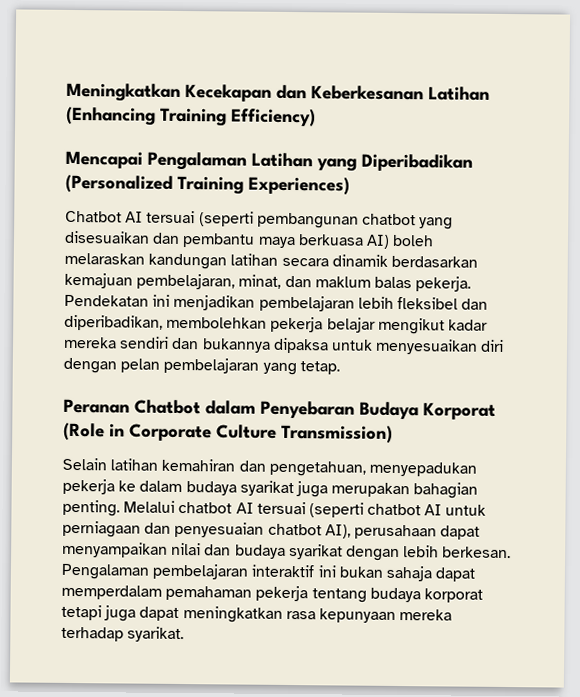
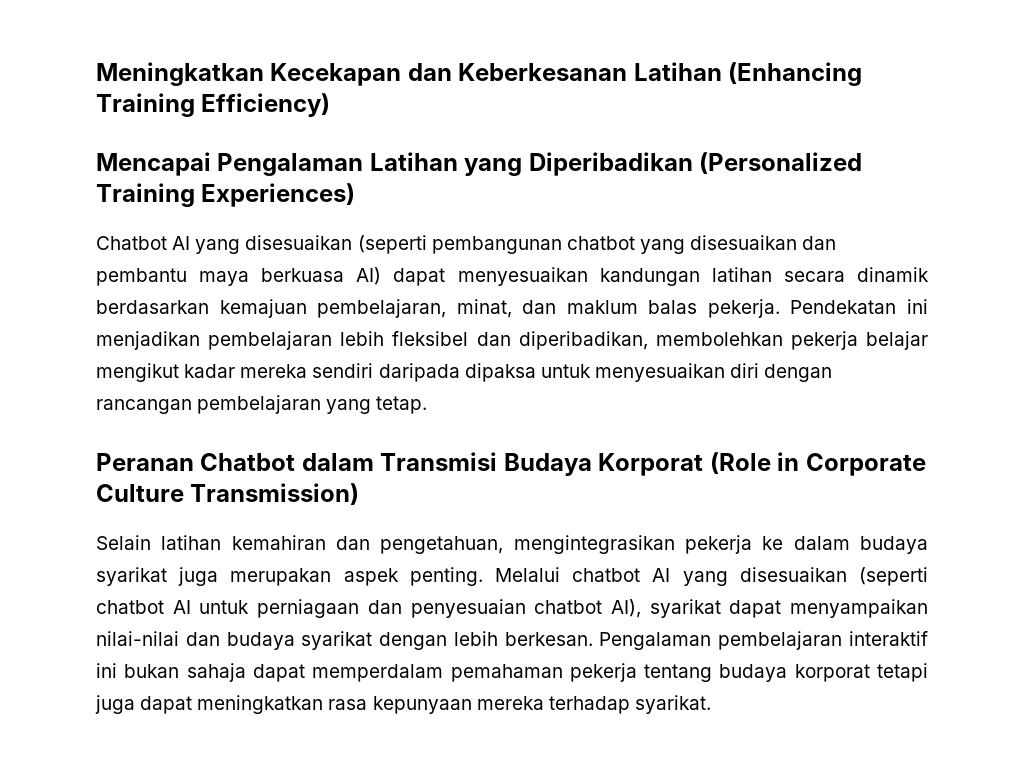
[146,210,196,224] tersuai -> [195,235,353,254] yang disesuaikan
[392,234,435,247] [64,252,145,265] boleh melaraskan -> [393,267,588,286] dapat menyesuaikan
[171,337,271,353] dan bukannya -> [378,363,460,382] daripada
[120,358,161,373] pelan -> [96,399,192,414] rancangan
[260,400,355,419] Penyebaran -> [380,452,498,471] Transmisi
[368,461,477,477] menyepadukan -> [513,535,675,554] mengintegrasikan
[413,482,479,499] bahagian -> [343,568,399,586] aspek
[256,501,306,515] tersuai -> [682,567,847,586] yang disesuaikan
[353,524,437,540] perusahaan -> [649,599,721,618] syarikat
[171,542,202,556] nilai -> [96,631,179,646] nilai-nilai

